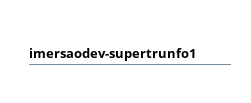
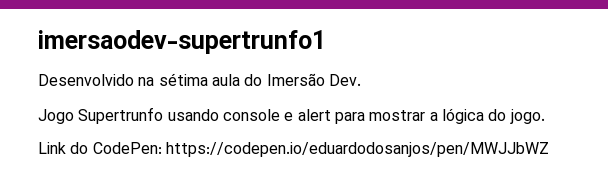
(196, 54) none -> [38,73,361,86] [38,107,545,124] [38,142,549,157] // Desenvolvido na sétima aula do Imersão Dev. // Jogo Supertrunfo usando console e alert para mostrar a lógica do jogo. // Link do CodePen: https://codepen.io/eduardodosanjos/pen/MWJJbWZ

